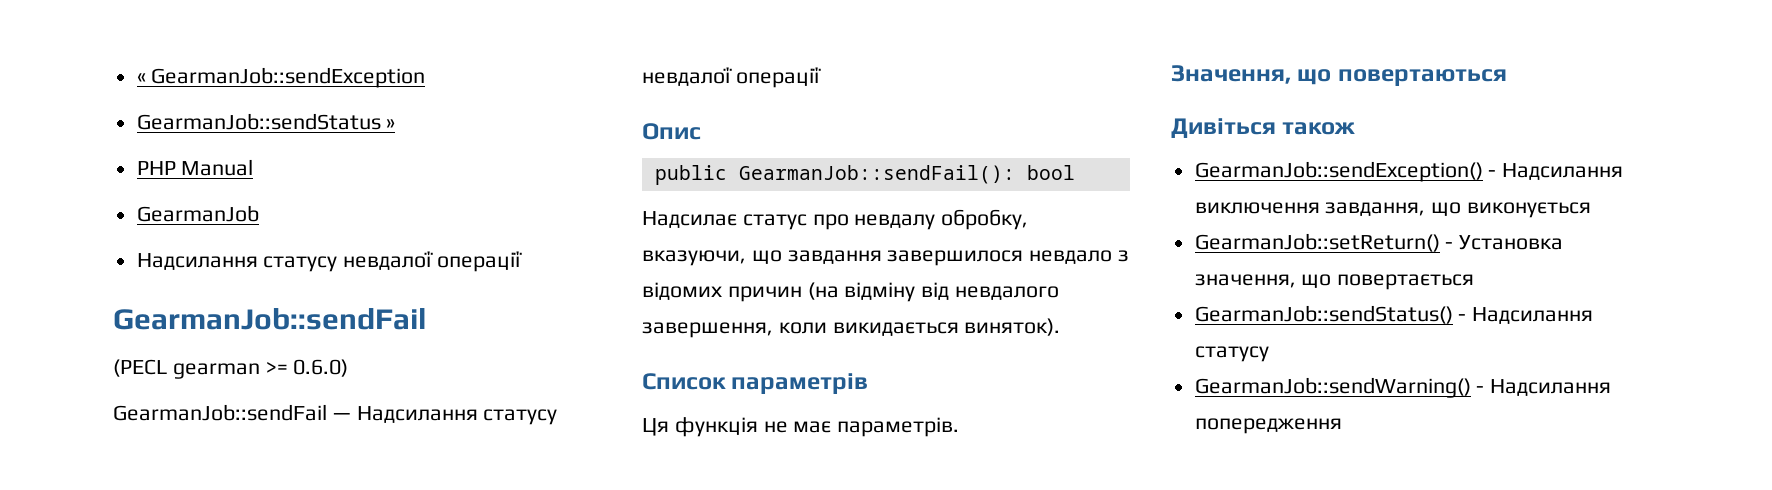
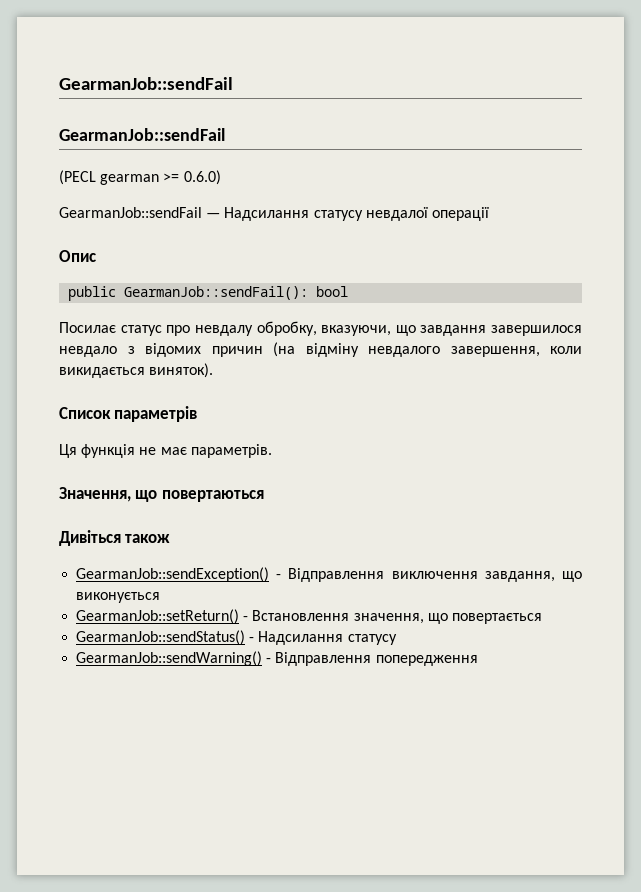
[136,67,426,88] [136,113,396,130] [136,159,254,176] [136,205,259,222] [136,251,523,272] « GearmanJob::sendException // GearmanJob::sendStatus » // PHP Manual // GearmanJob // Надсилання статусу невдалої операції -> [59,77,233,90] GearmanJob::sendFail
[642,211,737,228] Надсилає -> [59,322,116,333] Посилає
[921,282,950,300] від -> (359, 350) none
[1502,163,1624,180] Надсилання -> [288,568,385,582] Відправлення
[1459,235,1564,250] Установка -> [252,610,350,621] Встановлення
[1490,379,1612,396] Надсилання -> [275,652,372,666] Відправлення

